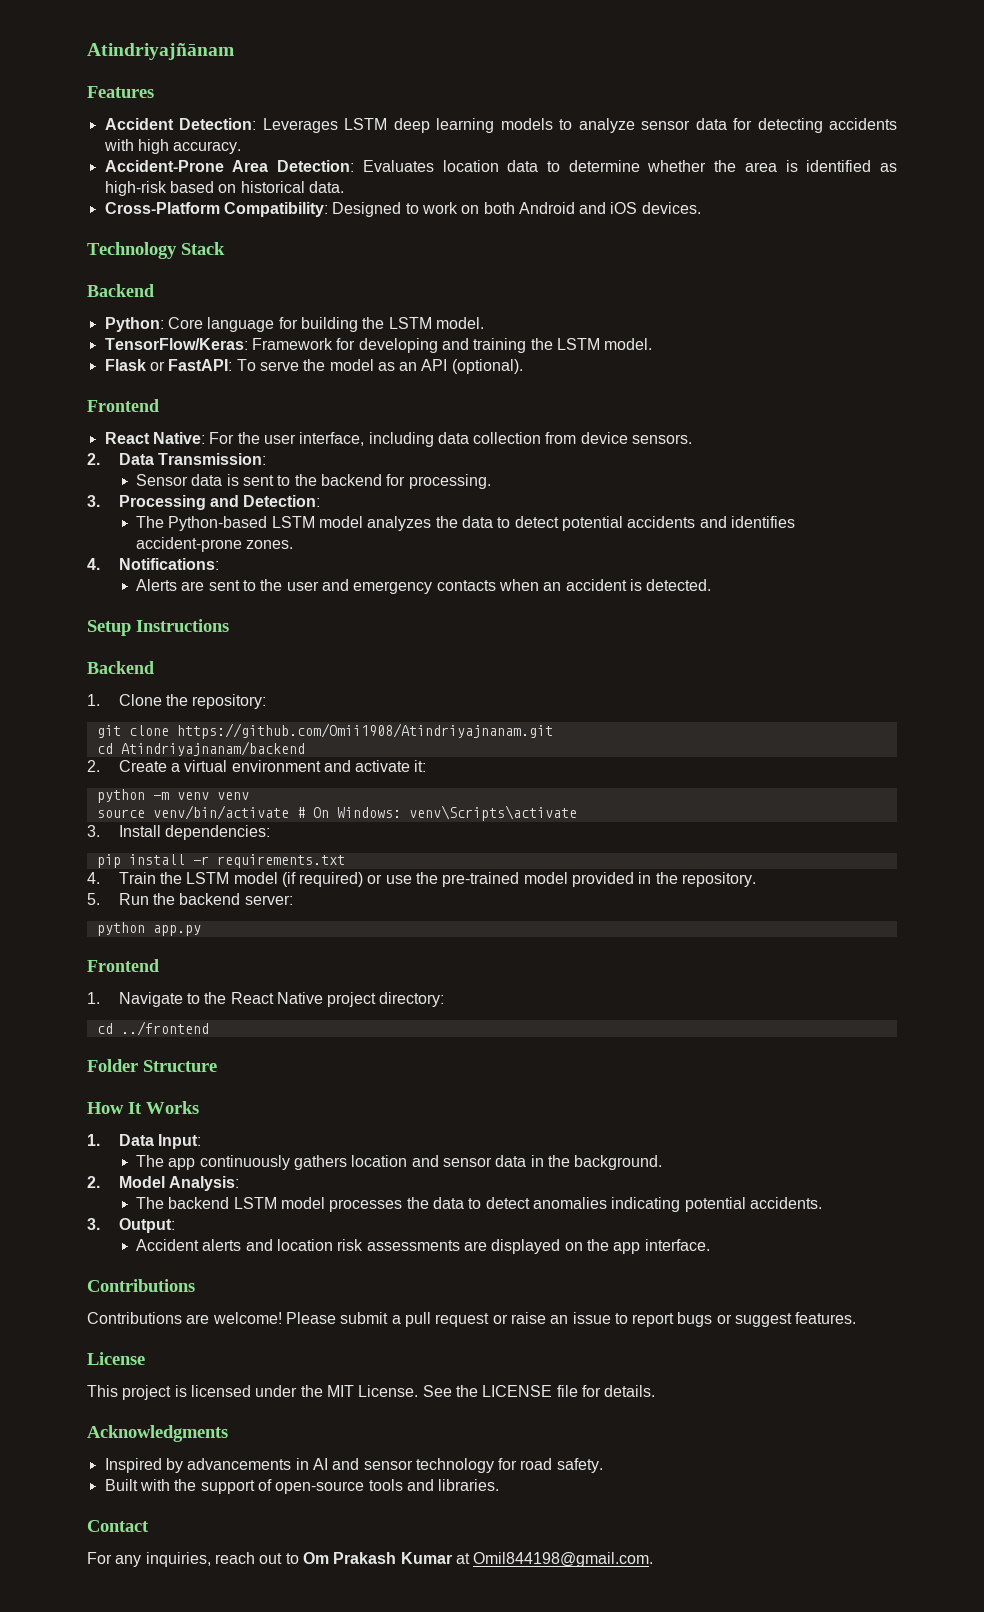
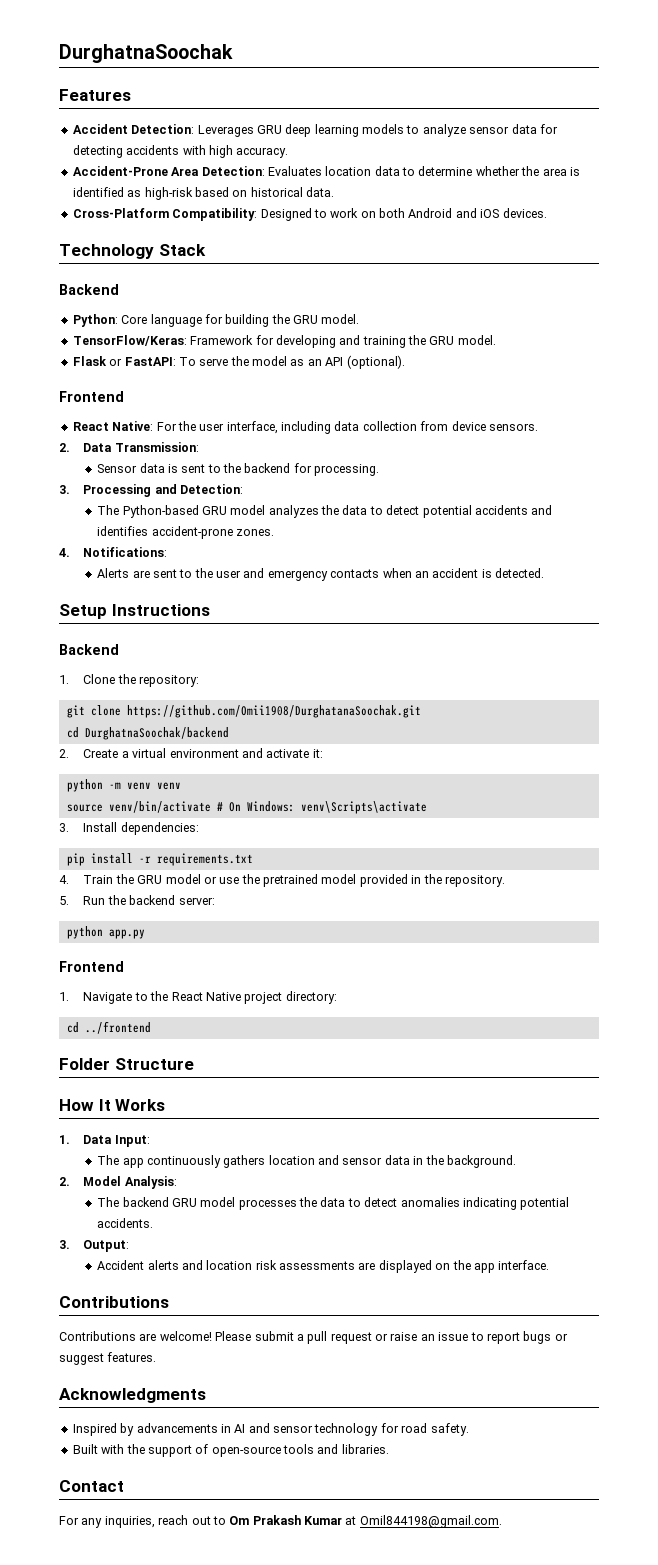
[87,43,234,60] Atindriyajñānam -> [59,44,233,63] DurghatnaSoochak
[344,118,388,130] LSTM -> [256,125,282,134] GRU
[388,317,432,329] LSTM -> [293,315,318,324] GRU
[556,338,600,350] LSTM -> [429,336,455,345] GRU
[271,516,315,528] LSTM -> [201,506,227,515] GRU
[176,723,553,739] [96,741,305,756] https://github.com/Omii1908/Atindriyajnanam.git // cd Atindriyajnanam/backend -> [126,705,421,718] [66,727,229,740] https://github.com/Omii1908/DurghatanaSoochak.git // cd DurghatnaSoochak/backend
[186,872,364,887] LSTM model (if required) -> [137,874,201,884] GRU model
[442,872,520,887] pre-trained -> [263,874,319,887] pretrained
[233,1197,277,1209] LSTM -> [171,1198,197,1207] GRU
[87,1352,145,1365] [87,1385,656,1400] // License // This project is licensed under the MIT License. See the LICENSE file for details. -> (157, 1357) none

